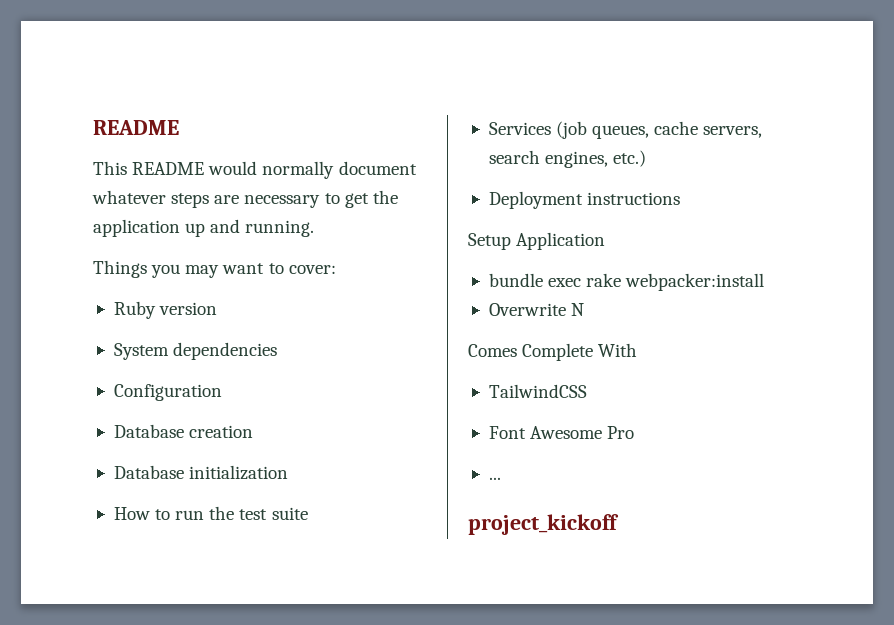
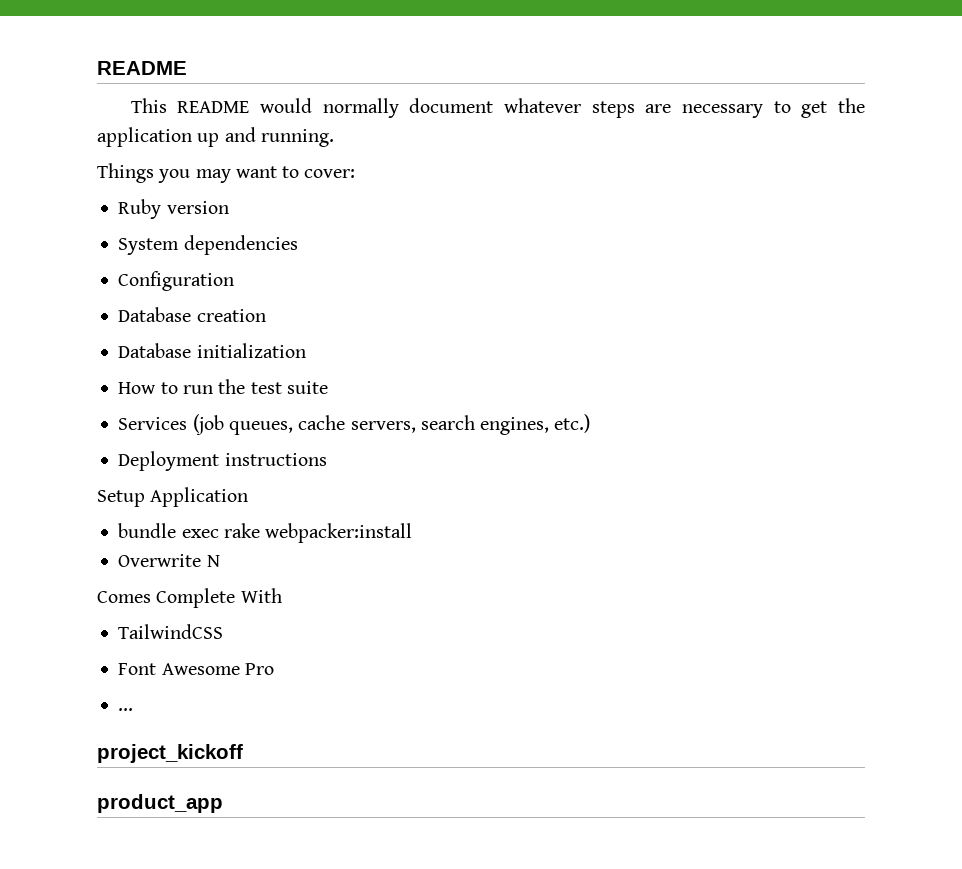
(619, 524) none -> [97,794,223,813] // product_app

